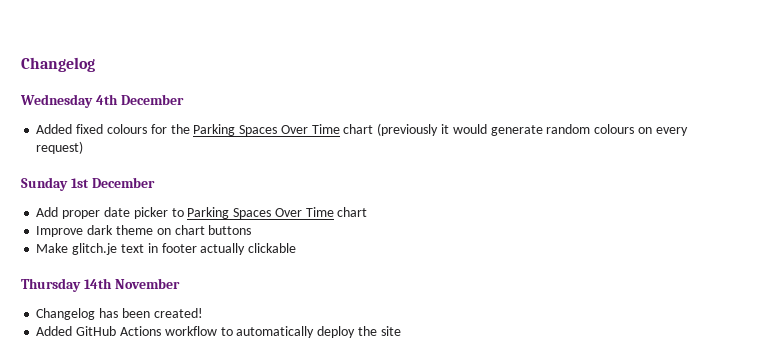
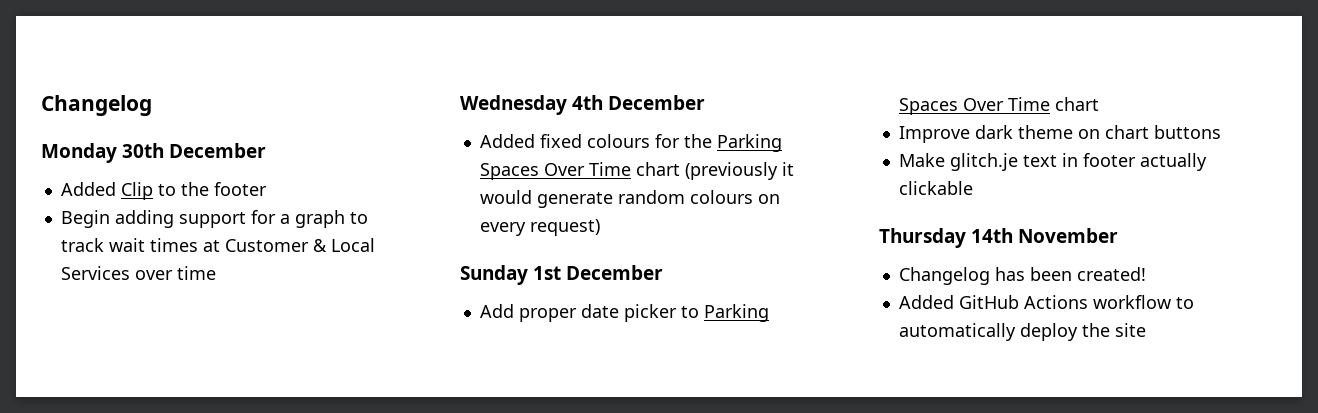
[21,57,95,72] Changelog -> [41,95,152,116] [41,143,267,163] [60,182,267,200] [60,210,368,228] [60,238,375,252] [60,266,216,280] Changelog // Monday 30th December // Added Clip to the footer // Begin adding support for a graph to track wait times at Customer & Local Services over time

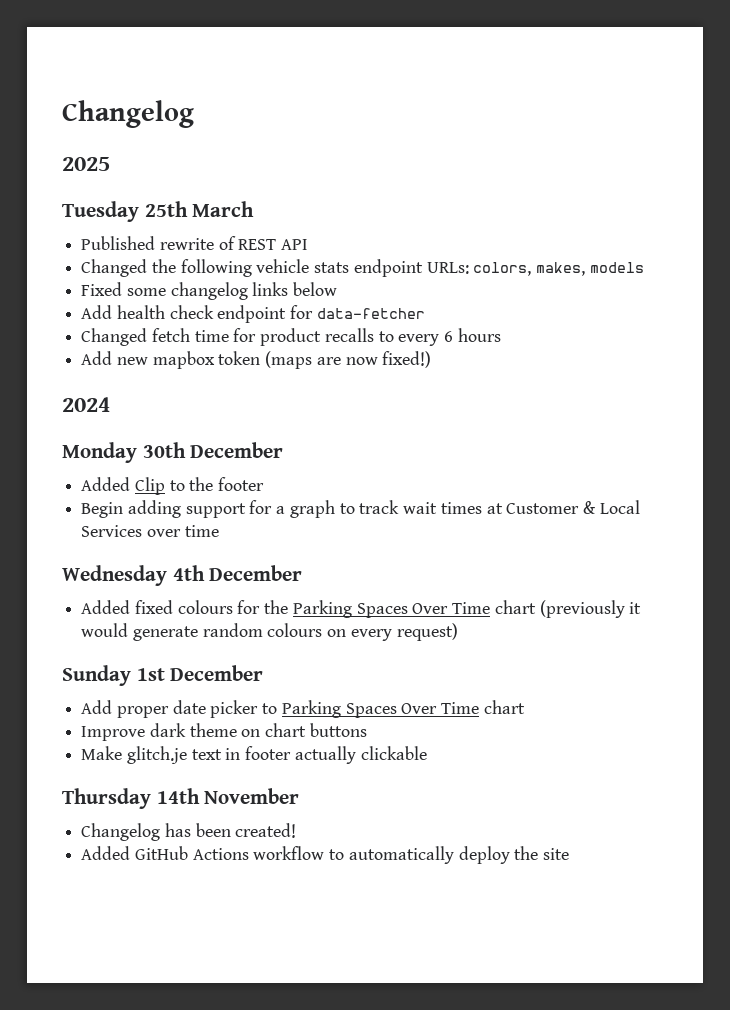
[41,95,152,116] Changelog -> [62,100,194,128] [62,157,110,171] [62,201,255,222] [81,236,309,250] [81,259,644,277] [81,282,338,300] [81,305,425,323] [81,328,501,346] [81,351,432,369] [62,397,110,412] Changelog // 2025 // Tuesday 25th March // Published rewrite of REST API // Changed the following vehicle stats endpoint URLs: colors, makes, models // Fixed some changelog links below // Add health check endpoint for data-fetcher // Changed fetch time for product recalls to every 6 hours // Add new mapbox token (maps are now fixed!) // 2024

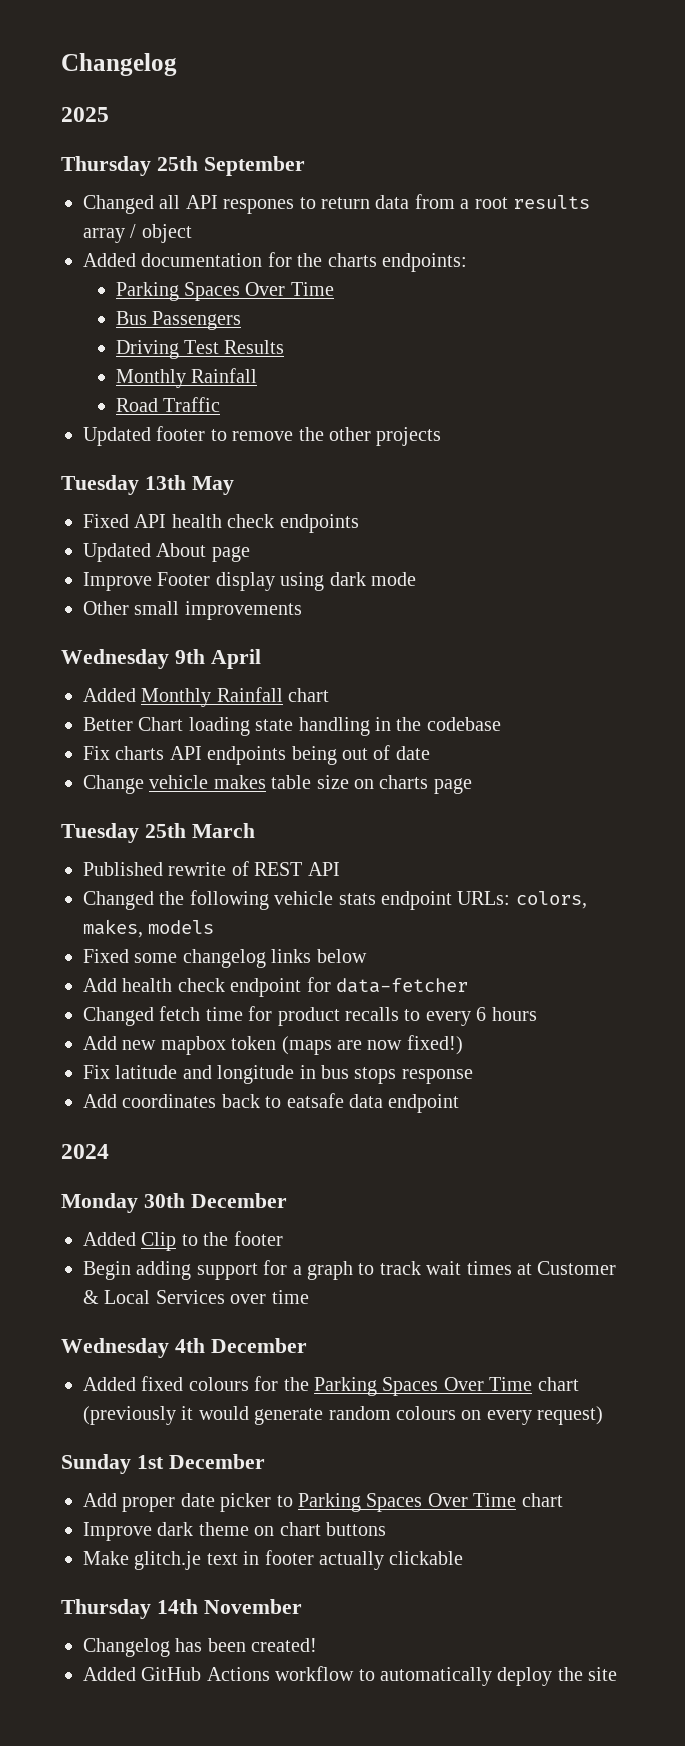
(110, 164) none -> [61,156,305,176] [83,194,590,214] [83,224,192,243] [83,252,467,272] [115,282,334,301] [115,311,241,330] [115,340,285,359] [115,368,257,388] [115,397,220,412] [83,426,442,446] [61,475,234,495] [83,514,359,533] [83,543,250,562] [83,572,416,591] [83,601,302,620] [61,649,261,669] [83,687,330,707] [83,717,501,736] [83,745,430,765] [83,775,472,794] // Thursday 25th September // Changed all API respones to return data from a root results array / object // Added documentation for the charts endpoints: // Parking Spaces Over Time // Bus Passengers // Driving Test Results // Monthly Rainfall // Road Traffic // Updated footer to remove the other projects // Tuesday 13th May // Fixed API health check endpoints // Updated About page // Improve Footer display using dark mode // Other small improvements // Wednesday 9th April // Added Monthly Rainfall chart // Better Chart loading state handling in the codebase // Fix charts API endpoints being out of date // Change vehicle makes table size on charts page
(432, 359) none -> [83,1065,473,1084] [83,1093,460,1113] // Fix latitude and longitude in bus stops response // Add coordinates back to eatsafe data endpoint

